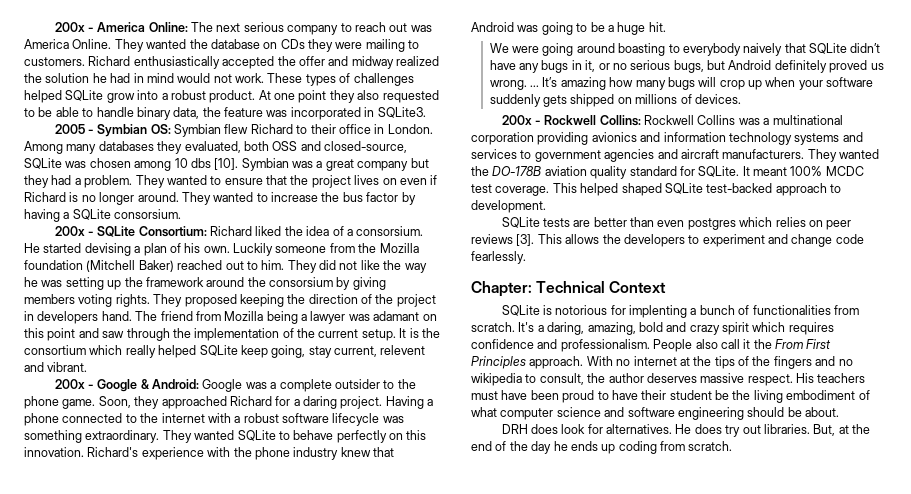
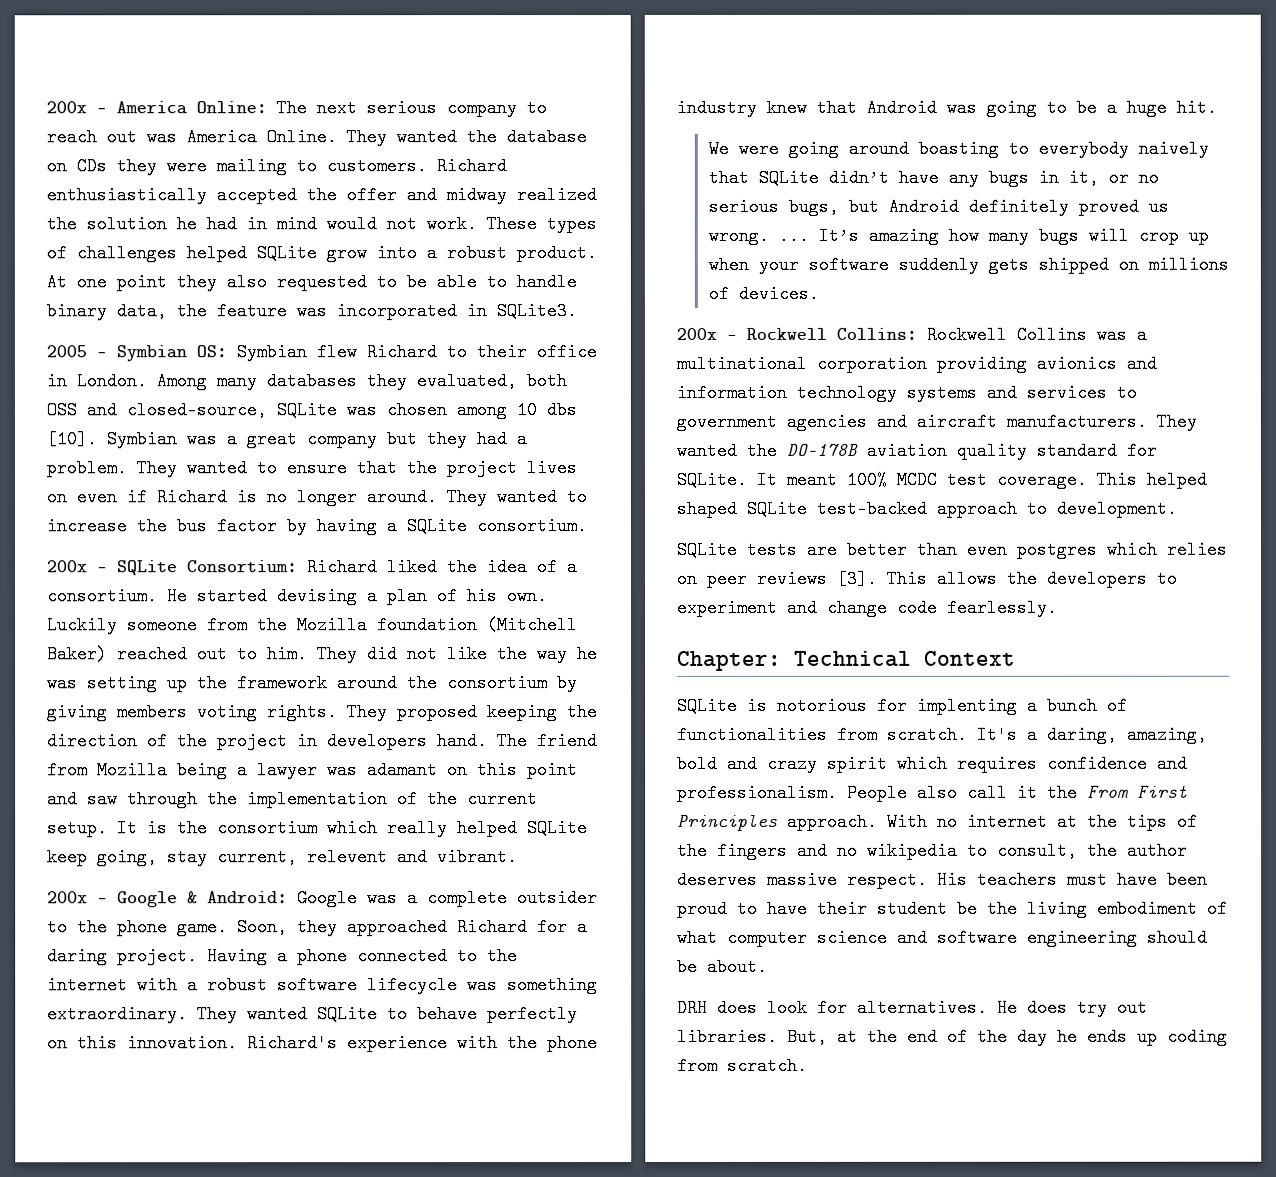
[114,209,182,219] consorsium. -> [476,517,587,536] consortium.
[356,226,424,236] consorsium. -> [46,587,158,606] consortium.
[269,277,333,287] consorsium -> [447,674,548,693] consortium

